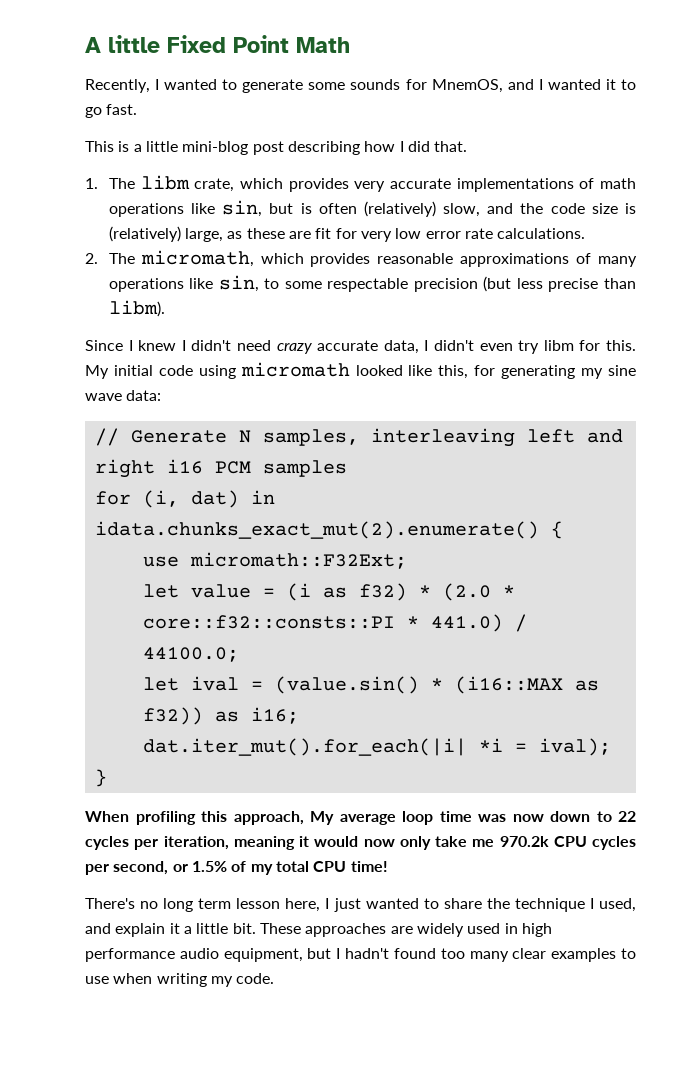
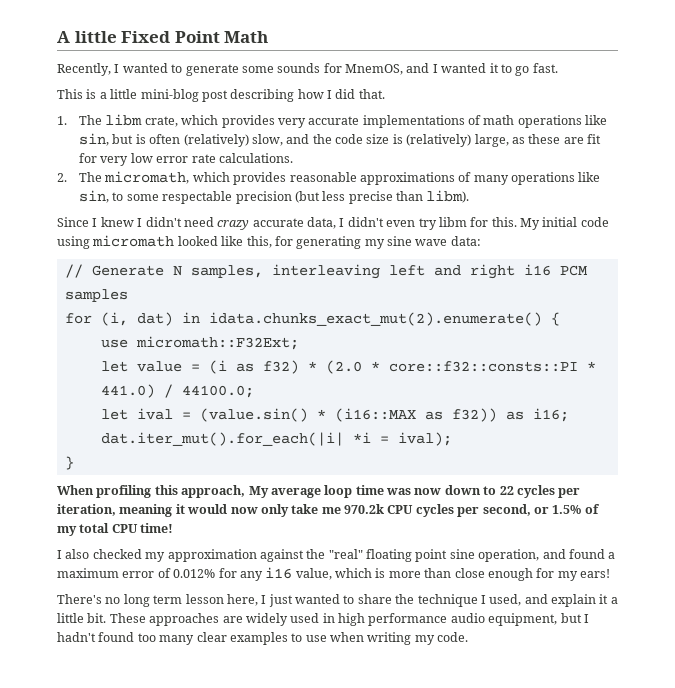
(388, 866) none -> [57,549,616,562] [57,567,610,581] // I also checked my approximation against the "real" floating point sine operation, and found a maximum error of 0.012% for any i16 value, which is more than close enough for my ears!

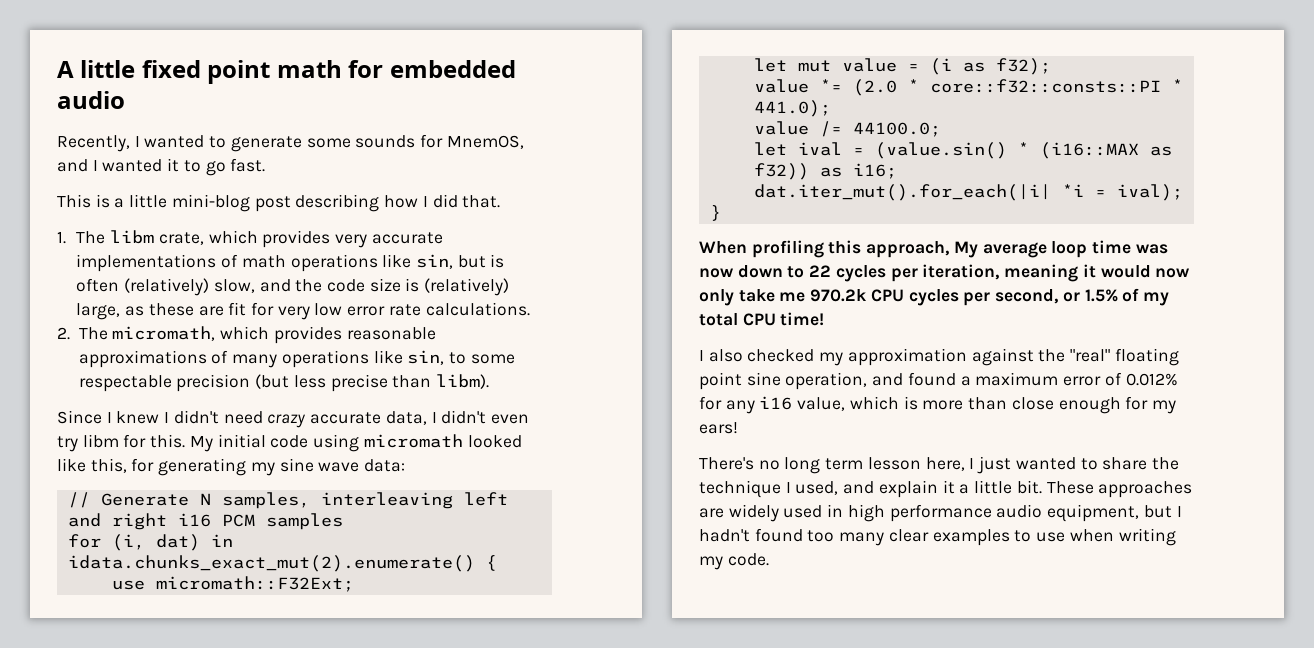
[121,31,269,43] Fixed Point Math -> [141,60,516,84] [57,91,125,109] fixed point math for embedded audio
(128, 366) none -> [797,60,831,72] mut
[262,360,317,374] f32) * -> [995,58,1051,75] [753,79,842,93] f32); // value *=
[100,384,173,398] 441.0) / -> [753,100,831,117] [753,121,842,137] 441.0); // value /=

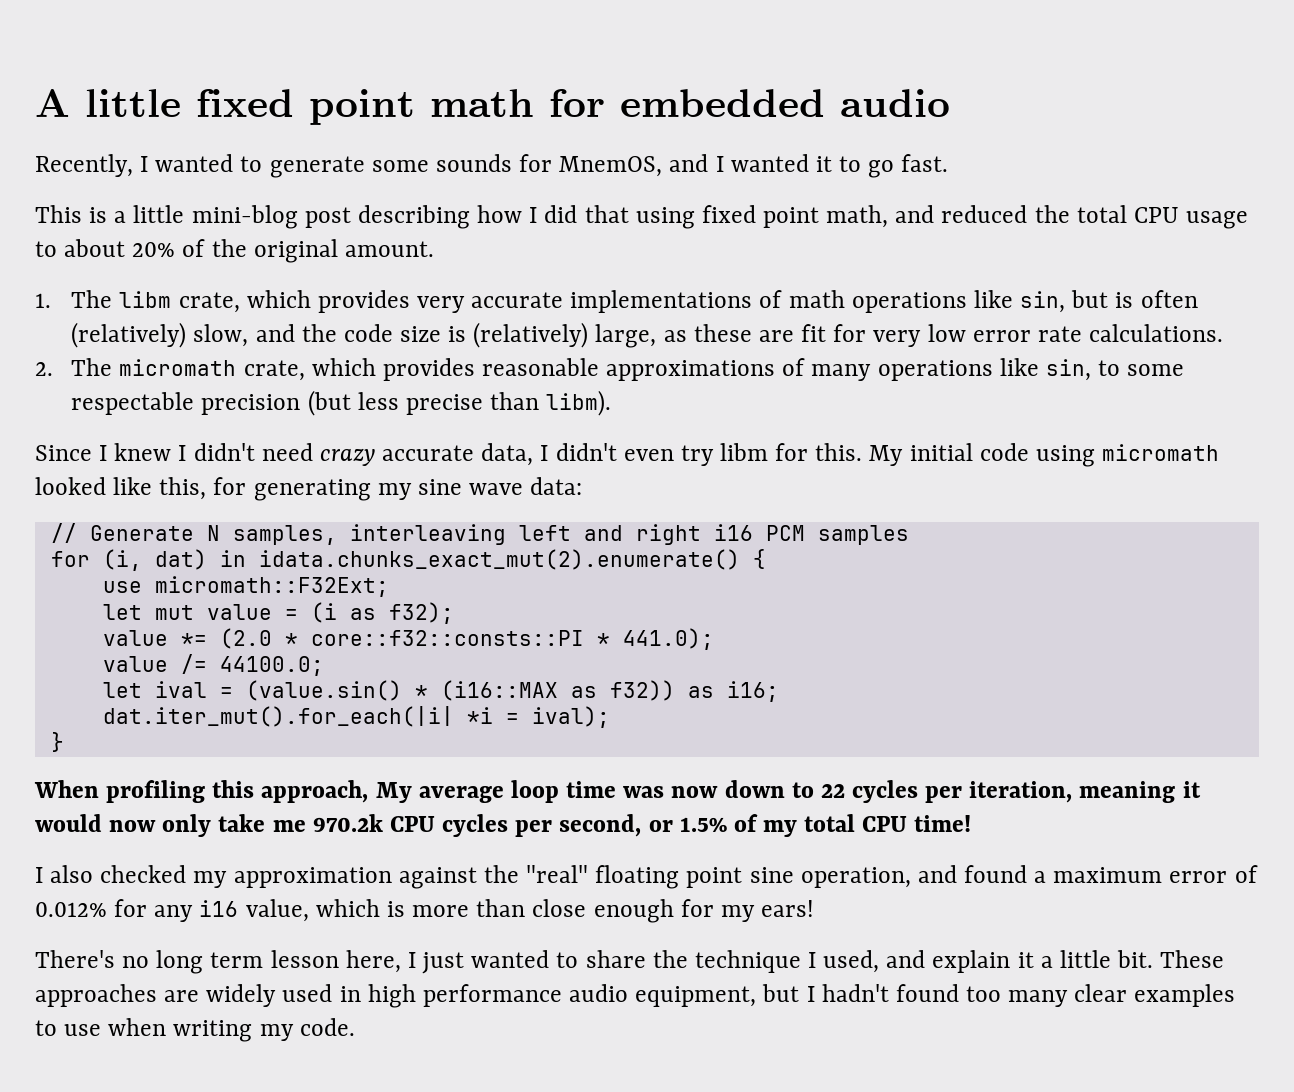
[462,195,501,208] that. -> [584,205,1249,229] [35,239,434,263] that using fixed point math, and reduced the total CPU usage to about 20% of the original amount.
[112,326,216,341] micromath, -> [119,359,305,381] micromath crate,

